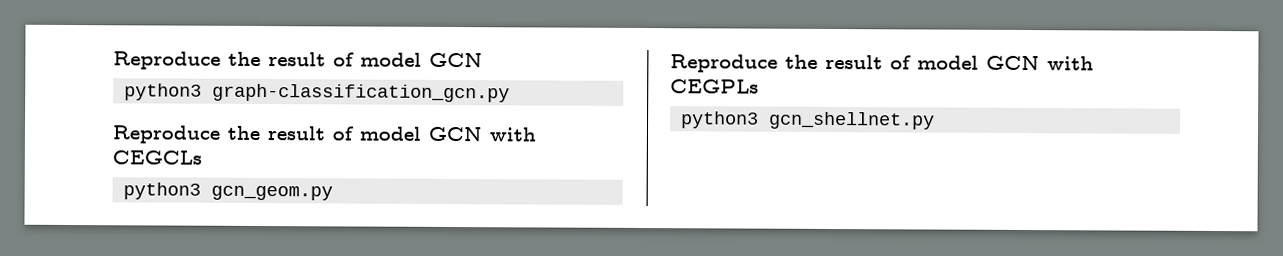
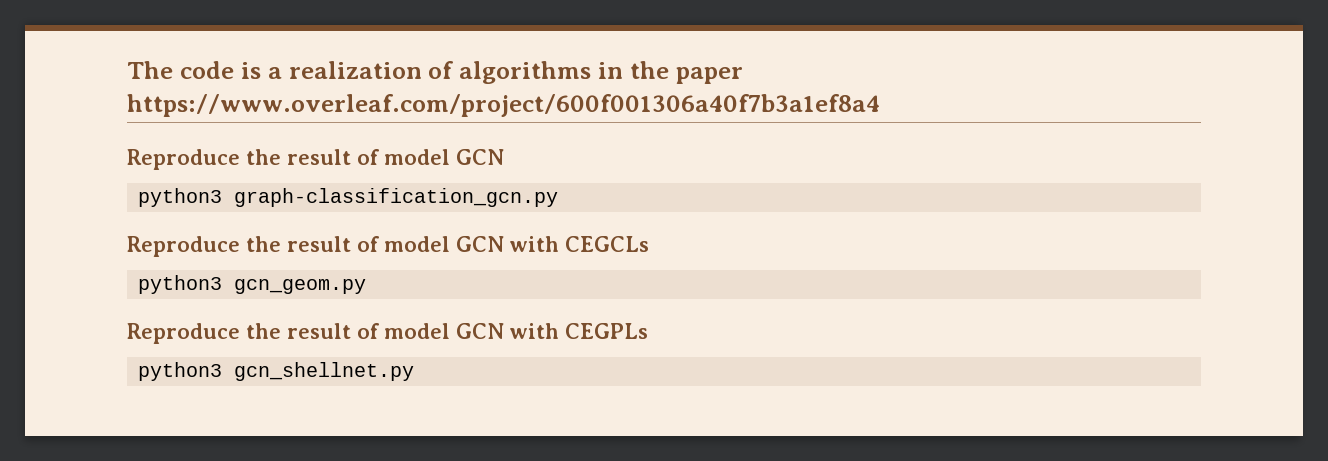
(113, 60) none -> [127,61,743,84] [127,94,880,117] The code is a realization of algorithms in the paper https://www.overleaf.com/project/600f001306a40f7b3a1ef8a4 //

